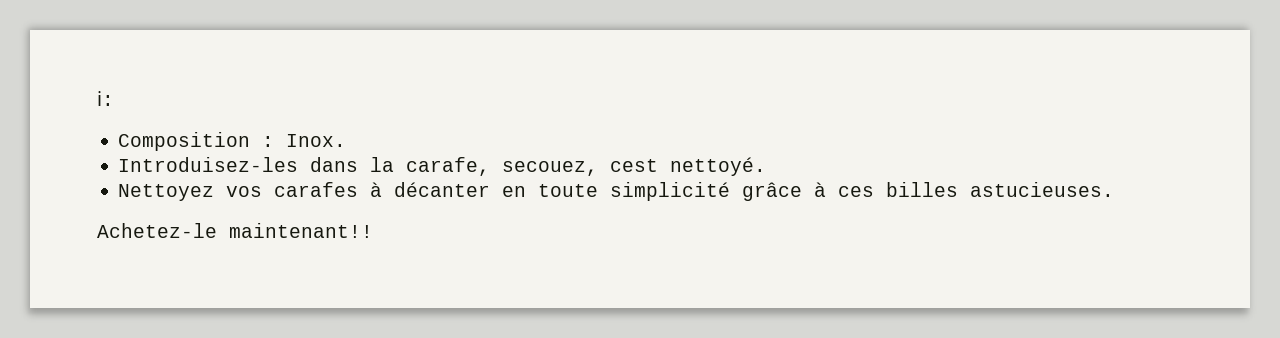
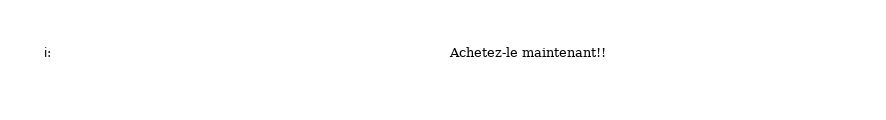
[118,132,347,151] [118,157,767,176] [118,182,1115,201] // Composition : Inox. // Introduisez-les dans la carafe, secouez, cest nettoyé. // Nettoyez vos carafes à décanter en toute simplicité grâce à ces billes astucieuses. -> (51, 52) none

